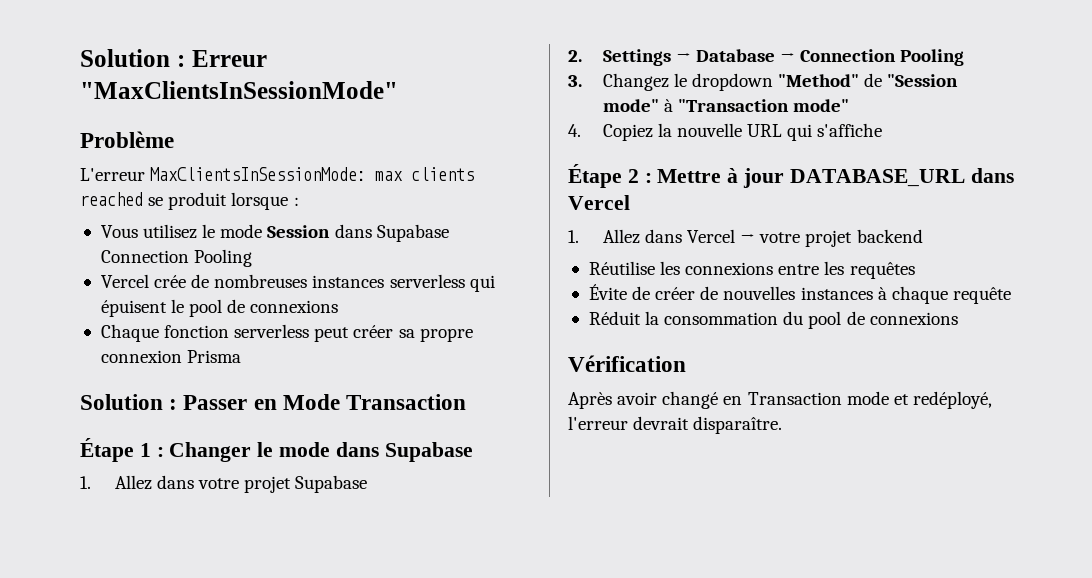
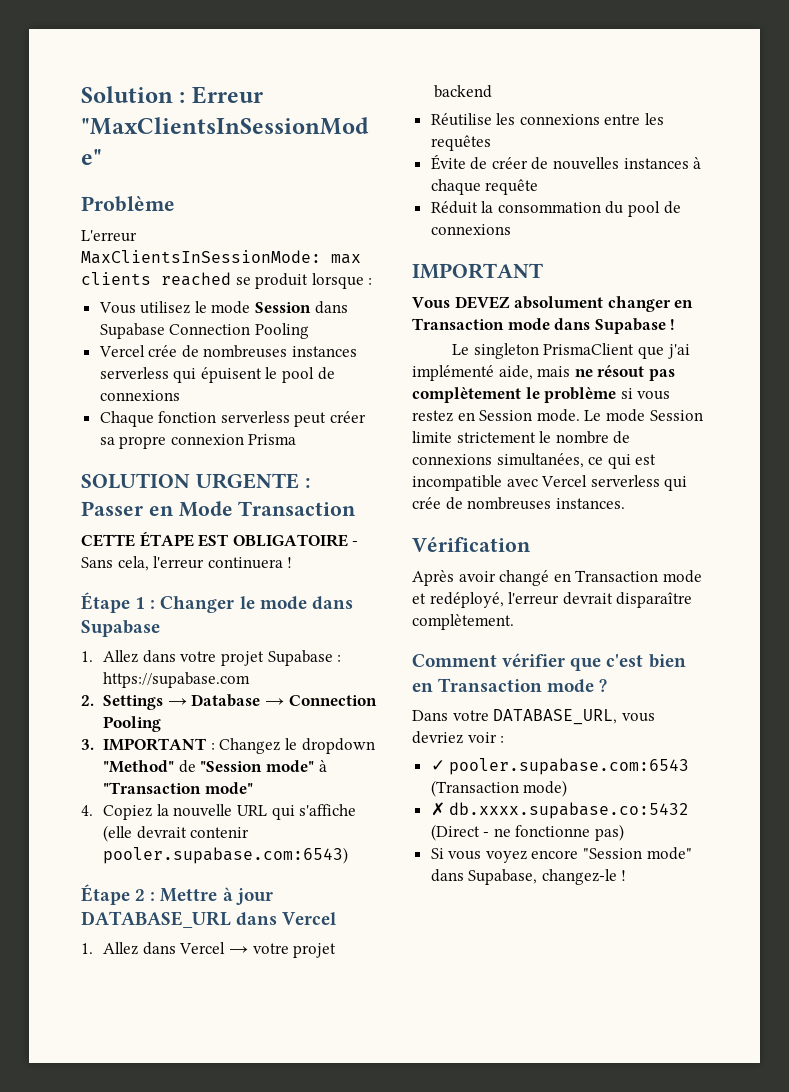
[80,394,163,410] Solution -> [81,473,299,489] SOLUTION URGENTE
(467, 402) none -> [81,531,359,547] [81,556,293,571] // CETTE ÉTAPE EST OBLIGATOIRE - Sans cela, l'erreur continuera !
(368, 484) none -> [337,655,342,662] [103,672,251,688] : https://supabase.com
(582, 81) none -> [103,738,215,751] IMPORTANT :
(883, 130) none -> [103,825,250,842] [103,847,349,864] (elle devrait contenir pooler.supabase.com:6543)
(958, 318) none -> [412,263,543,279] [412,296,694,312] [412,318,676,334] [452,343,690,359] [412,365,675,381] [412,387,671,403] [412,409,703,422] [412,431,631,444] [412,453,657,469] [412,475,688,491] [412,497,625,510] // IMPORTANT // Vous DEVEZ absolument changer en Transaction mode dans Supabase ! // Le singleton PrismaClient que j'ai implémenté aide, mais ne résout pas complètement le problème si vous restez en Session mode. Le mode Session limite strictement le nombre de connexions simultanées, ce qui est incompatible avec Vercel serverless qui crée de nombreuses instances.
[693,416,783,434] disparaître. -> [616,592,693,608] [412,614,514,630] [412,653,686,671] [412,678,608,693] [412,709,655,725] [412,731,505,744] [430,758,690,775] [430,780,568,797] [430,802,690,819] [430,824,625,841] [430,847,692,863] [430,869,627,885] disparaître complètement. // Comment vérifier que c'est bien en Transaction mode ? // Dans votre DATABASE_URL, vous devriez voir : // ✓ pooler.supabase.com:6543 (Transaction mode) // ✗ db.xxxx.supabase.co:5432 (Direct - ne fonctionne pas) // Si vous voyez encore "Session mode" dans Supabase, changez-le !

